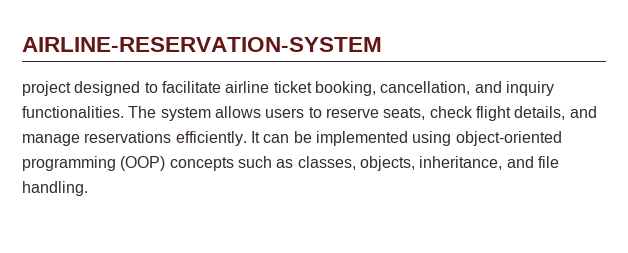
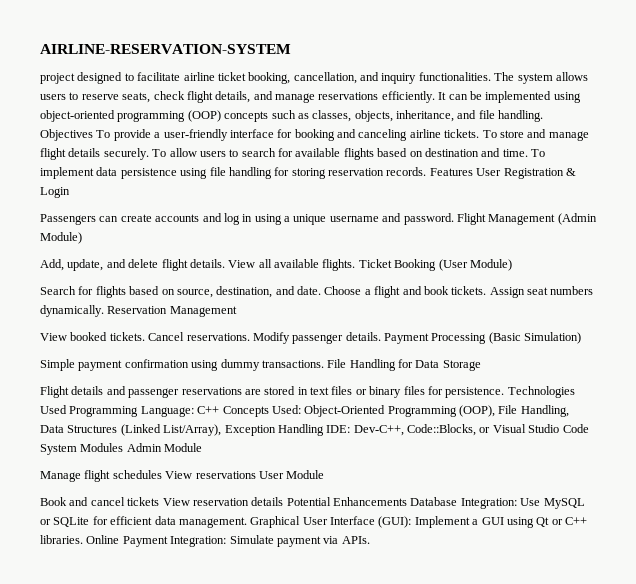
(88, 188) none -> [40,129,589,141] [40,148,545,160] [40,167,576,179] [40,187,70,198] [40,213,597,225] [40,232,82,244] [40,259,512,271] [40,286,594,298] [40,305,237,317] [40,332,582,344] [40,359,481,371] [40,386,575,398] [40,405,569,417] [40,424,589,436] [40,443,203,455] [40,470,325,482] [40,497,585,509] [40,516,587,528] [40,535,370,547] Objectives To provide a user-friendly interface for booking and canceling airline tickets. To store and manage flight details securely. To allow users to search for available flights based on destination and time. To implement data persistence using file handling for storing reservation records. Features User Registration & Login // Passengers can create accounts and log in using a unique username and password. Flight Management (Admin Module) // Add, update, and delete flight details. View all available flights. Ticket Booking (User Module) // Search for flights based on source, destination, and date. Choose a flight and book tickets. Assign seat numbers dynamically. Reservation Management // View booked tickets. Cancel reservations. Modify passenger details. Payment Processing (Basic Simulation) // Simple payment confirmation using dummy transactions. File Handling for Data Storage // Flight details and passenger reservations are stored in text files or binary files for persistence. Technologies Used Programming Language: C++ Concepts Used: Object-Oriented Programming (OOP), File Handling, Data Structures (Linked List/Array), Exception Handling IDE: Dev-C++, Code::Blocks, or Visual Studio Code System Modules Admin Module // Manage flight schedules View reservations User Module // Book and cancel tickets View reservation details Potential Enhancements Database Integration: Use MySQL or SQLite for efficient data management. Graphical User Interface (GUI): Implement a GUI using Qt or C++ libraries. Online Payment Integration: Simulate payment via APIs.

